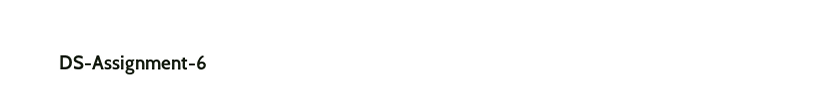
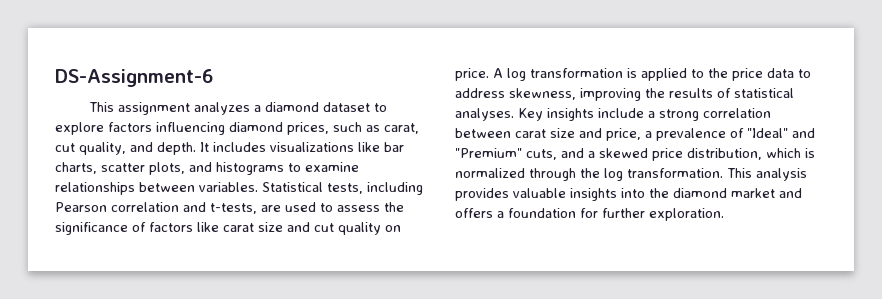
(207, 65) none -> [88,102,387,115] [55,122,419,135] [55,142,404,155] [55,162,359,175] [55,182,423,195] [55,202,404,214] [55,222,401,235] [455,68,811,81] [455,88,794,101] [455,108,771,121] [455,128,815,141] [455,148,815,161] [455,168,807,181] [455,188,802,201] [455,208,724,221] // This assignment analyzes a diamond dataset to explore factors influencing diamond prices, such as carat, cut quality, and depth. It includes visualizations like bar charts, scatter plots, and histograms to examine relationships between variables. Statistical tests, including Pearson correlation and t-tests, are used to assess the significance of factors like carat size and cut quality on price. A log transformation is applied to the price data to address skewness, improving the results of statistical analyses. Key insights include a strong correlation between carat size and price, a prevalence of "Ideal" and "Premium" cuts, and a skewed price distribution, which is normalized through the log transformation. This analysis provides valuable insights into the diamond market and offers a foundation for further exploration.

